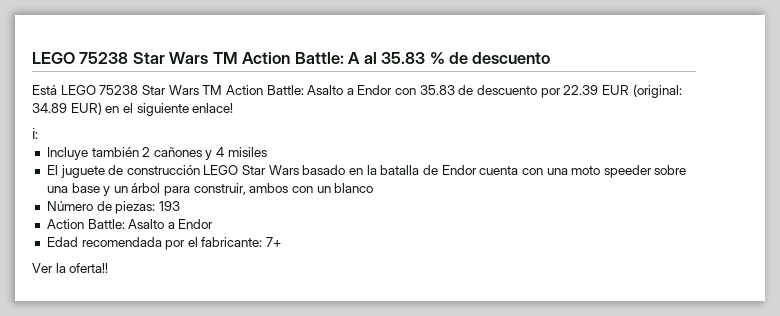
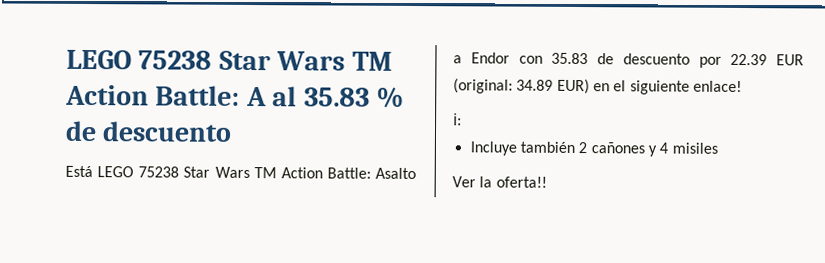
[46,165,687,178] [46,183,374,196] [46,201,180,214] [46,219,214,229] [46,237,282,250] // El juguete de construcción LEGO Star Wars basado en la batalla de Endor cuenta con una moto speeder sobre una base y un árbol para construir, ambos con un blanco // Número de piezas: 193 // Action Battle: Asalto a Endor // Edad recomendada por el fabricante: 7+ -> (718, 148) none

